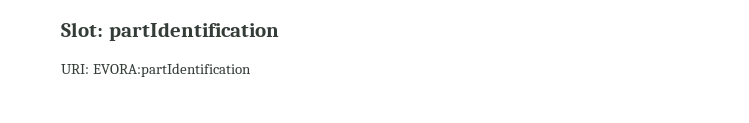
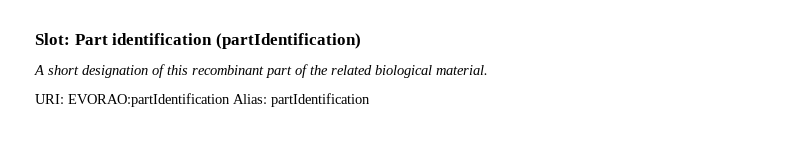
[108,22,279,41] [61,63,251,77] partIdentification // URI: EVORA:partIdentification -> [74,33,361,49] [34,64,488,78] [35,93,370,107] Part identification (partIdentification) // A short designation of this recombinant part of the related biological material. // URI: EVORAO:partIdentification Alias: partIdentification

